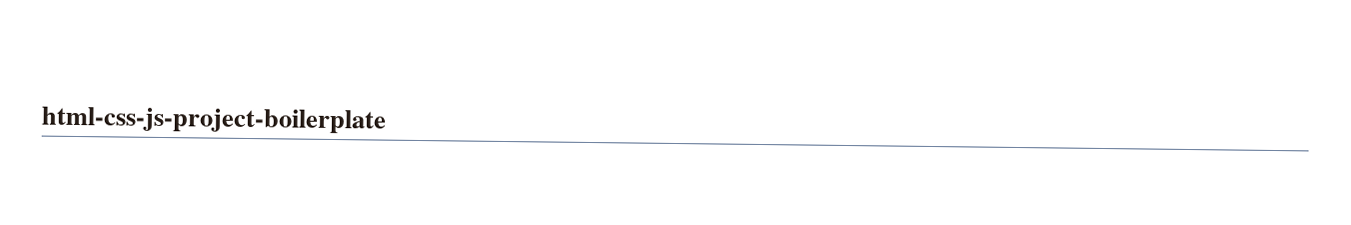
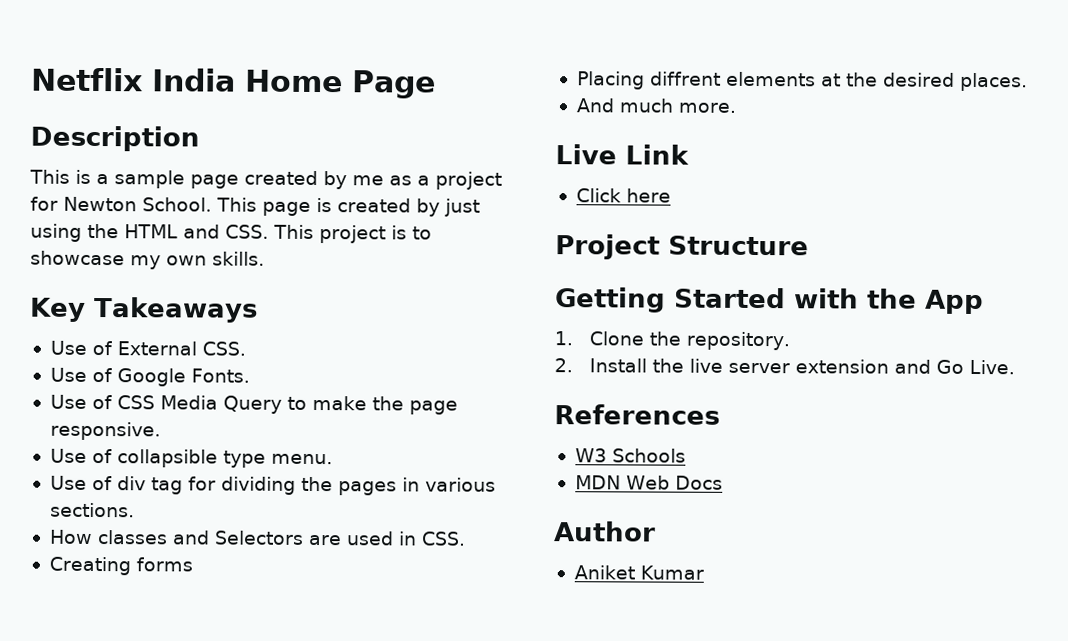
[41,106,387,135] html-css-js-project-boilerplate -> [31,67,436,99] [30,125,200,152] [29,169,502,190] [30,196,480,217] [30,223,432,244] [30,250,265,270] [29,297,258,323] [49,340,246,356] [49,367,250,387] [49,394,458,415] [49,421,161,441] [49,448,333,468] [49,475,496,496] [49,502,135,518] [48,529,466,546] [48,556,193,576] [576,71,1028,92] [575,98,736,113] [555,144,689,165] [575,188,671,203] [555,234,809,260] [555,287,984,315] [554,331,790,351] [554,358,1015,375] [554,404,720,425] [574,448,686,463] [574,475,723,490] [553,521,656,542] [573,565,704,580] Netflix India Home Page // Description // This is a sample page created by me as a project for Newton School. This page is created by just using the HTML and CSS. This project is to showcase my own skills. // Key Takeaways // Use of External CSS. // Use of Google Fonts. // Use of CSS Media Query to make the page responsive. // Use of collapsible type menu. // Use of div tag for dividing the pages in various sections. // How classes and Selectors are used in CSS. // Creating forms // Placing diffrent elements at the desired places. // And much more. // Live Link // Click here // Project Structure // Getting Started with the App // 1. Clone the repository. // 2. Install the live server extension and Go Live. // References // W3 Schools // MDN Web Docs // Author // Aniket Kumar

